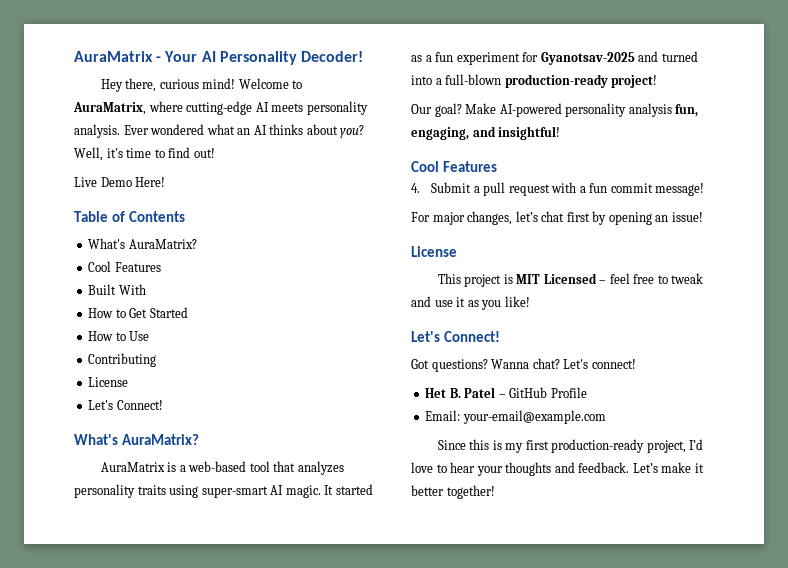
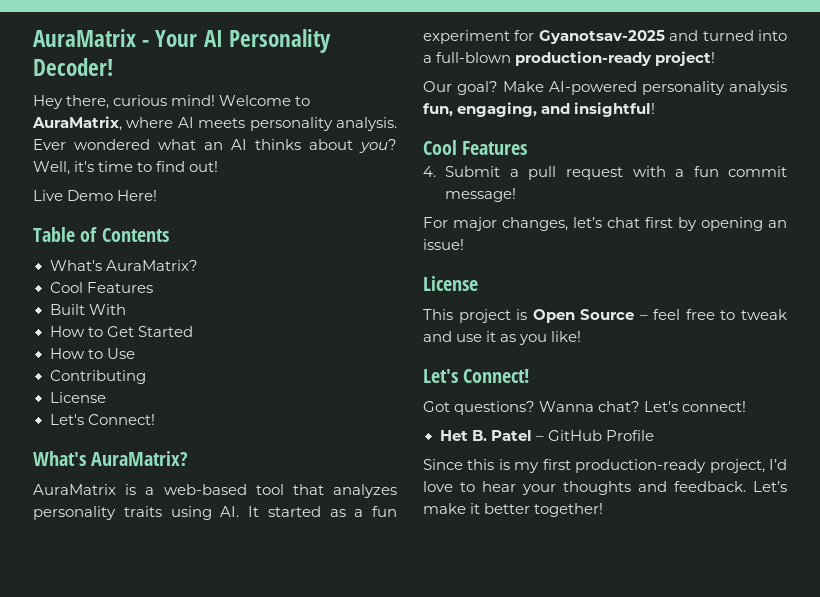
[186,101,253,115] cutting-edge -> (174, 122) none
[201,485,321,498] super-smart AI magic. -> [220,506,240,517] AI.
[516,273,597,284] MIT Licensed -> [532,309,635,323] Open Source
[425,410,606,424] // Email: your-email@example.com -> (654, 435) none

